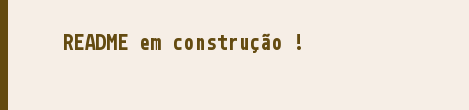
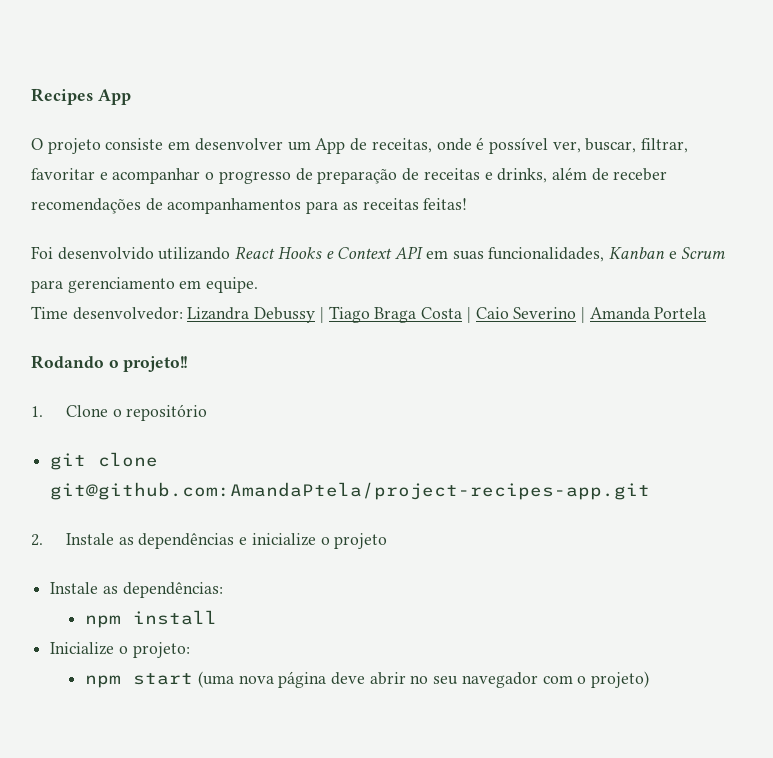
[62,33,304,53] README em construção ! -> [31,88,131,105] [31,137,689,154] [31,167,668,184] [31,198,468,214] [31,246,726,262] [31,277,259,293] [31,306,707,323] [31,355,188,372] [31,404,208,421] [50,452,159,470] [50,482,651,500] [31,533,388,549] [50,582,223,598] [85,610,218,628] [50,642,190,658] [85,671,650,688] Recipes App // O projeto consiste em desenvolver um App de receitas, onde é possível ver, buscar, filtrar, favoritar e acompanhar o progresso de preparação de receitas e drinks, além de receber recomendações de acompanhamentos para as receitas feitas! // Foi desenvolvido utilizando React Hooks e Context API em suas funcionalidades, Kanban e Scrum para gerenciamento em equipe. // Time desenvolvedor: Lizandra Debussy | Tiago Braga Costa | Caio Severino | Amanda Portela // Rodando o projeto‼ // 1. Clone o repositório // git clone git@github.com:AmandaPtela/project-recipes-app.git // 2. Instale as dependências e inicialize o projeto // Instale as dependências: // npm install // Inicialize o projeto: // npm start (uma nova página deve abrir no seu navegador com o projeto)

